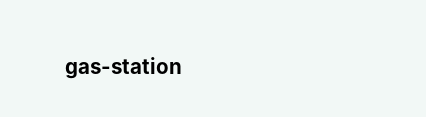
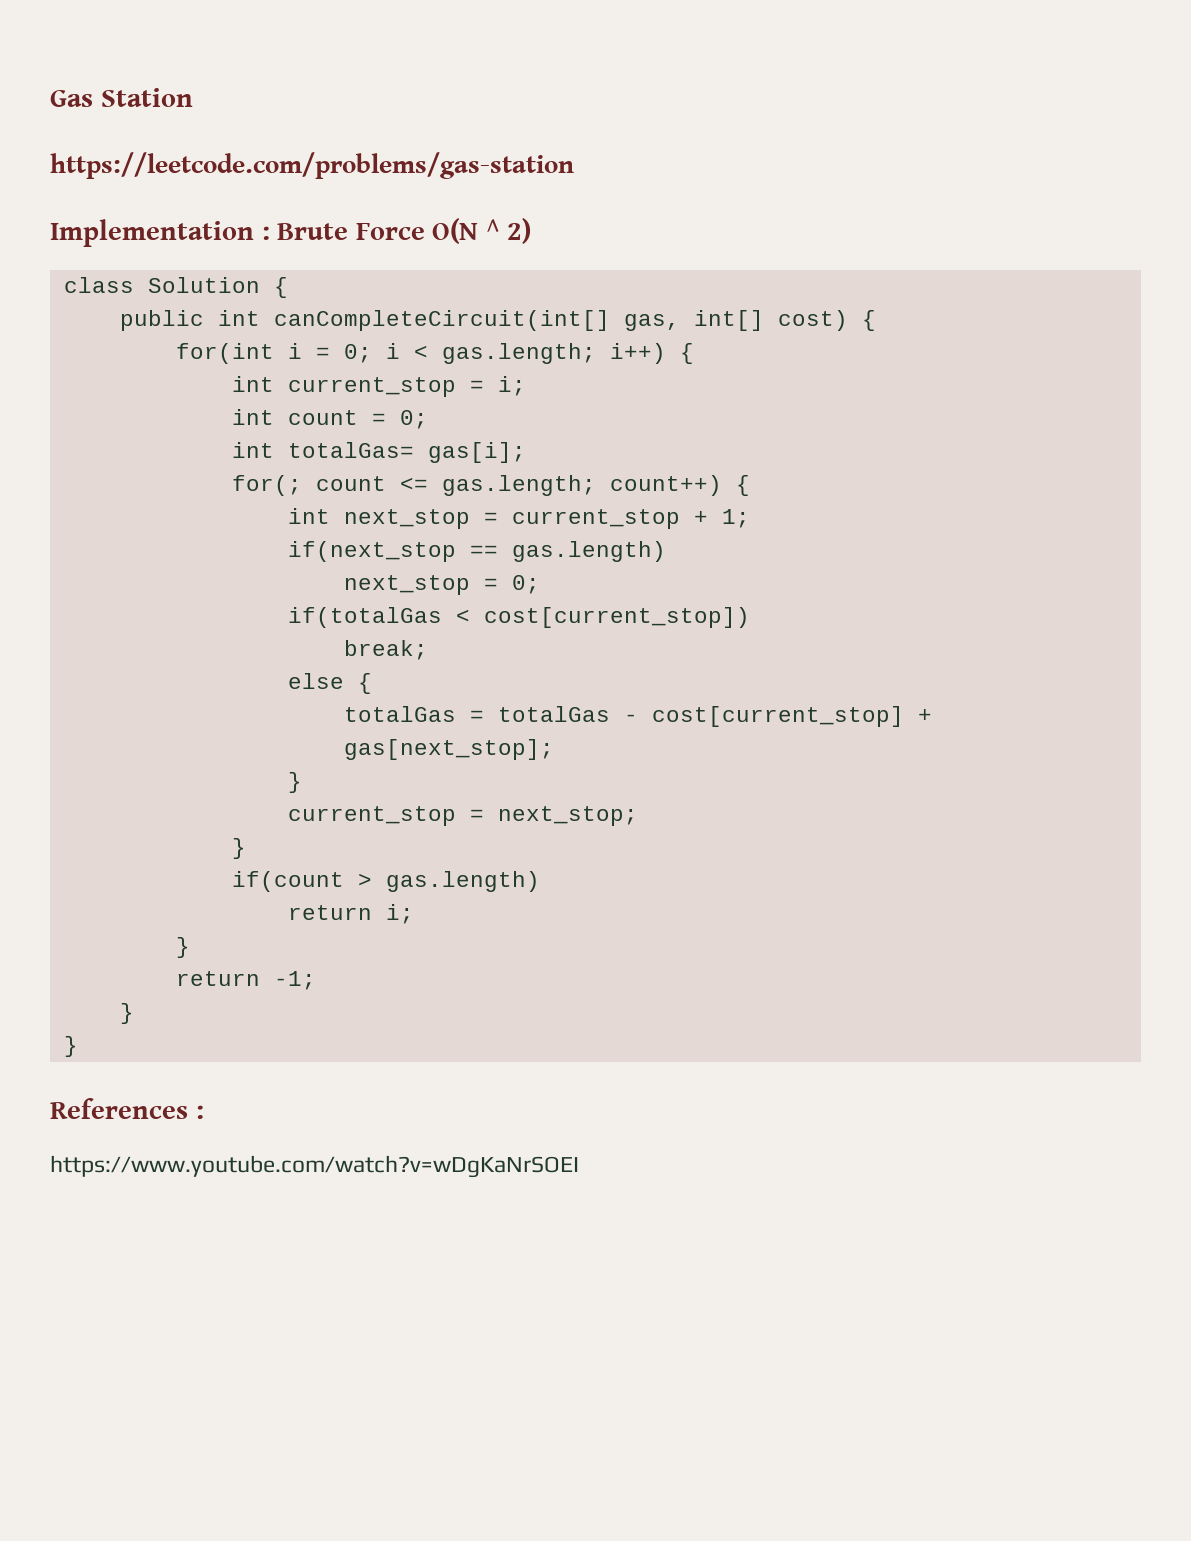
[65,57,182,79] gas-station -> [50,88,193,107] [50,152,574,179] [50,218,532,247] [63,277,288,298] [119,310,876,331] [175,343,694,364] [231,376,526,397] [231,409,428,429] [231,442,526,463] [231,475,750,496] [287,508,750,529] [287,541,666,562] [343,575,540,595] [287,607,750,628] [343,640,428,660] [287,673,372,694] [343,706,932,727] [343,739,554,760] [287,772,302,793] [287,806,638,826] [231,838,246,859] [231,871,540,892] [287,904,414,924] [175,937,190,958] [175,971,316,990] [119,1003,134,1024] [63,1036,78,1057] [50,1098,204,1119] [50,1155,579,1178] Gas Station // https://leetcode.com/problems/gas-station // Implementation : Brute Force O(N ^ 2) // class Solution { // public int canCompleteCircuit(int[] gas, int[] cost) { // for(int i = 0; i < gas.length; i++) { // int current_stop = i; // int count = 0; // int totalGas= gas[i]; // for(; count <= gas.length; count++) { // int next_stop = current_stop + 1; // if(next_stop == gas.length) // next_stop = 0; // if(totalGas < cost[current_stop]) // break; // else { // totalGas = totalGas - cost[current_stop] + gas[next_stop]; // } // current_stop = next_stop; // } // if(count > gas.length) // return i; // } // return -1; // } // } // References : // https://www.youtube.com/watch?v=wDgKaNrSOEI

